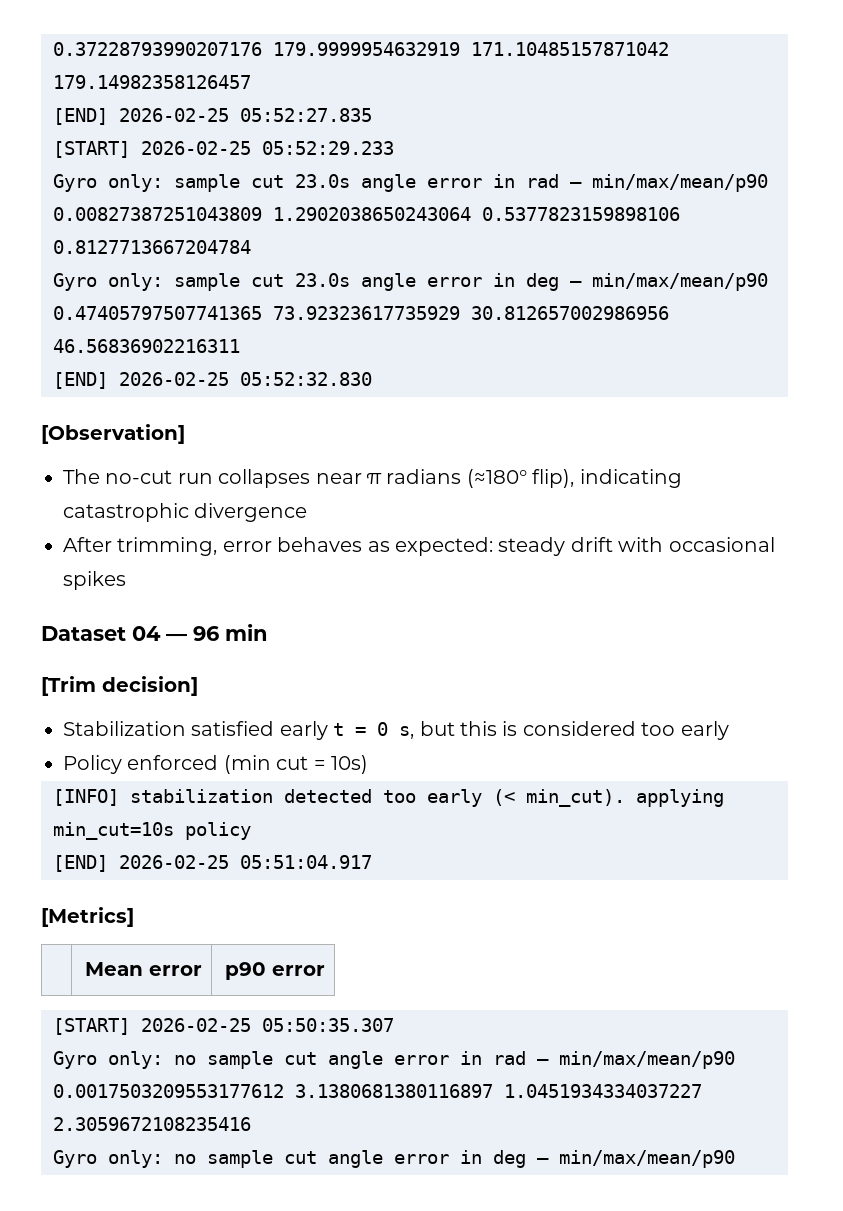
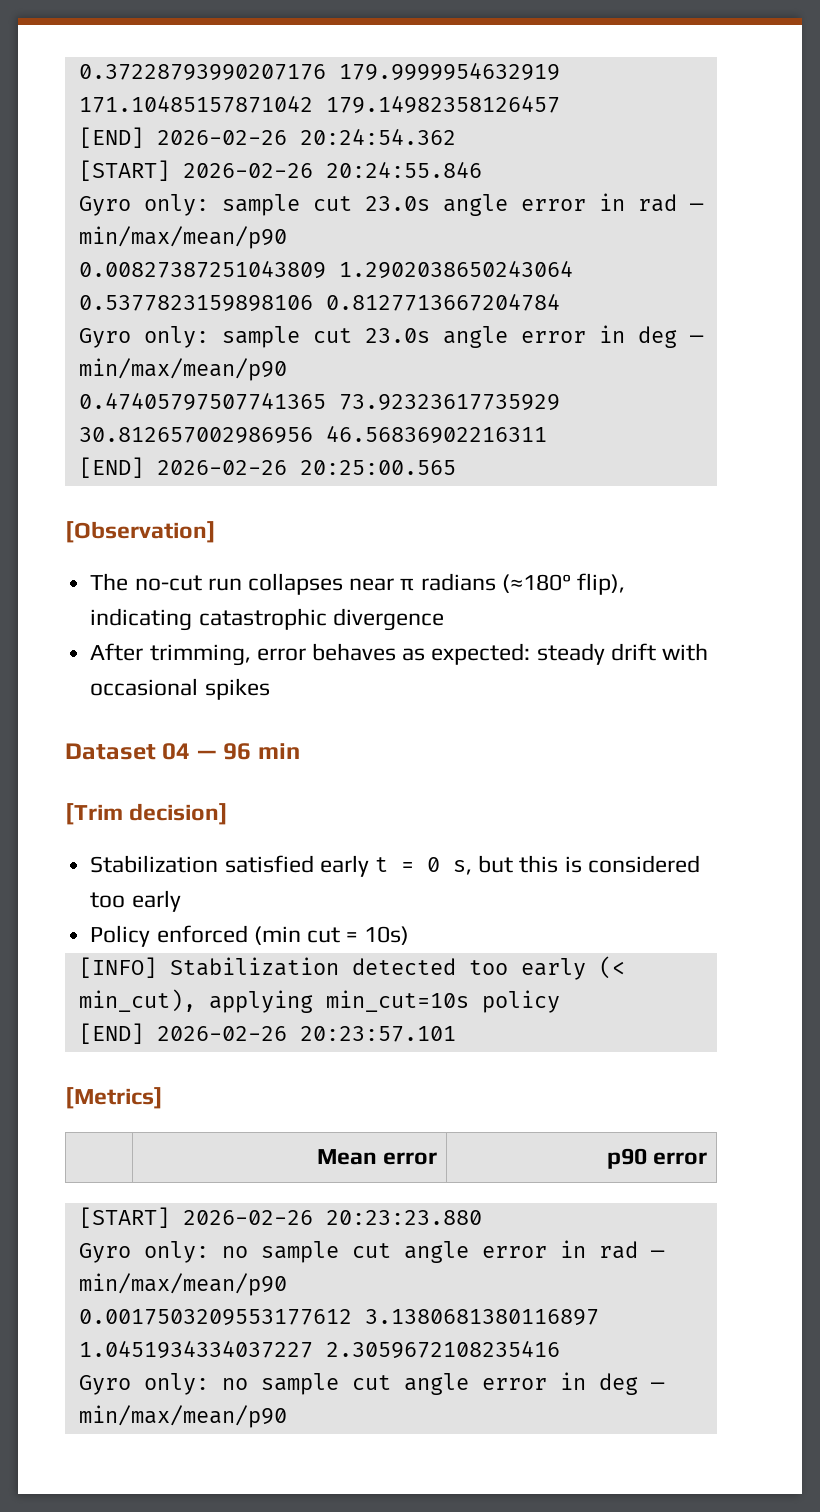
[119,108,372,122] [53,141,394,158] 2026-02-25 05:52:27.835 // [START] 2026-02-25 05:52:29.233 -> [156,129,456,145] [78,160,482,181] 2026-02-26 20:24:54.362 // [START] 2026-02-26 20:24:55.846
[119,372,372,386] 2026-02-25 05:52:32.830 -> [156,460,456,475] 2026-02-26 20:25:00.565
[130,789,273,803] stabilization -> [169,957,339,976] Stabilization
[526,789,625,807] min_cut). -> [78,989,196,1012] min_cut),
[119,855,372,869] 2026-02-25 05:51:04.917 -> [156,1026,456,1042] 2026-02-26 20:23:57.101
[141,1018,394,1032] 2026-02-25 05:50:35.307 -> [182,1210,482,1225] 2026-02-26 20:23:23.880

